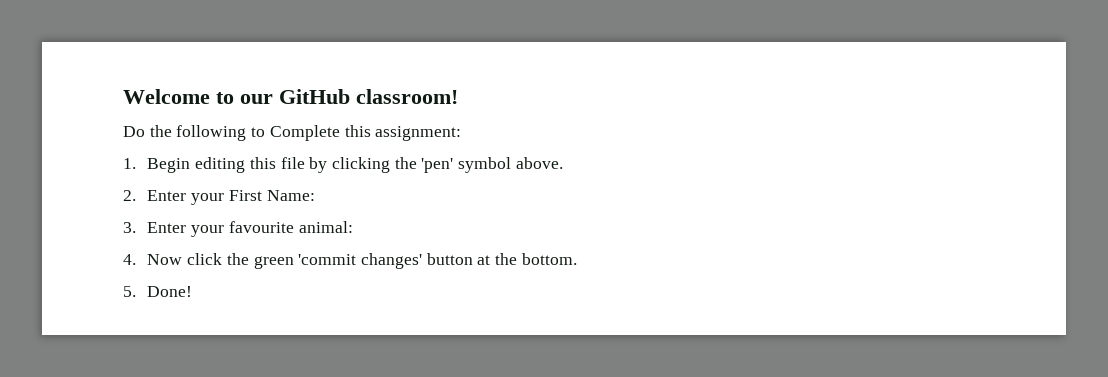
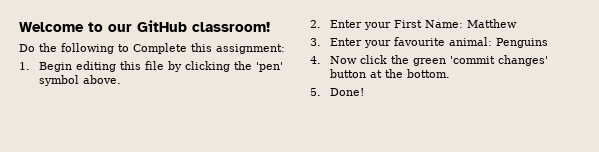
(315, 195) none -> [466,19,517,28] Matthew
(353, 227) none -> [495,38,548,48] Penguins

